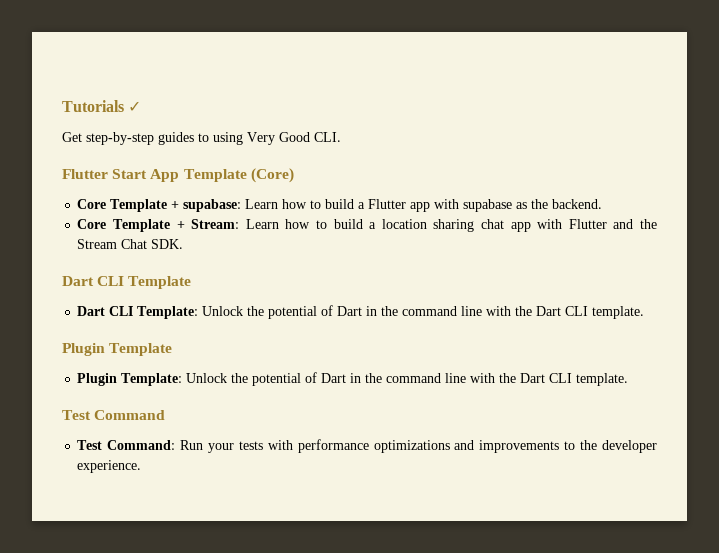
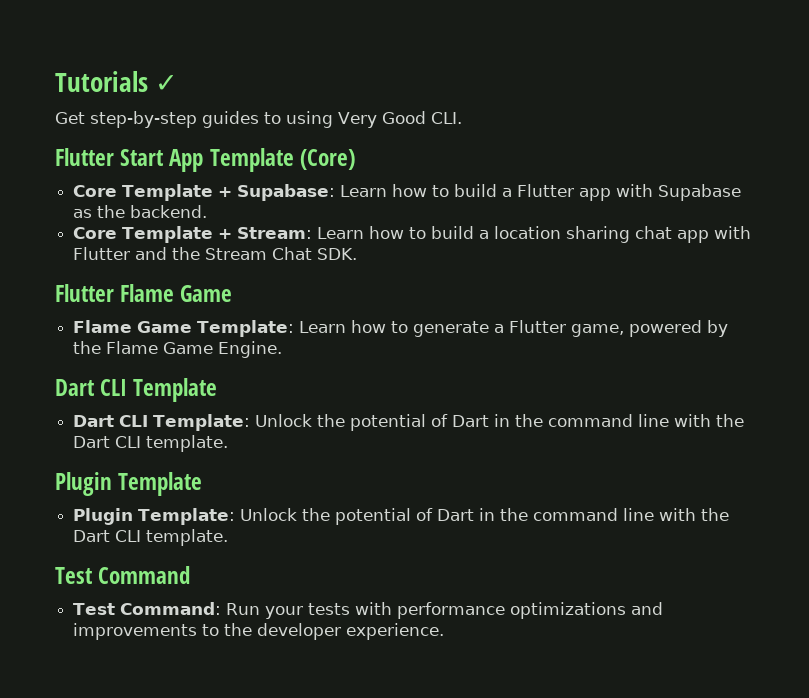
[183,199,242,212] supabase: -> [237,184,336,201] Supabase:
[463,199,513,212] supabase -> [658,184,742,201] Supabase
(184, 244) none -> [55,284,233,302] [73,320,729,337] [73,341,283,358] // Flutter Flame Game // Flame Game Template: Learn how to generate a Flutter game, powered by the Flame Game Engine.

